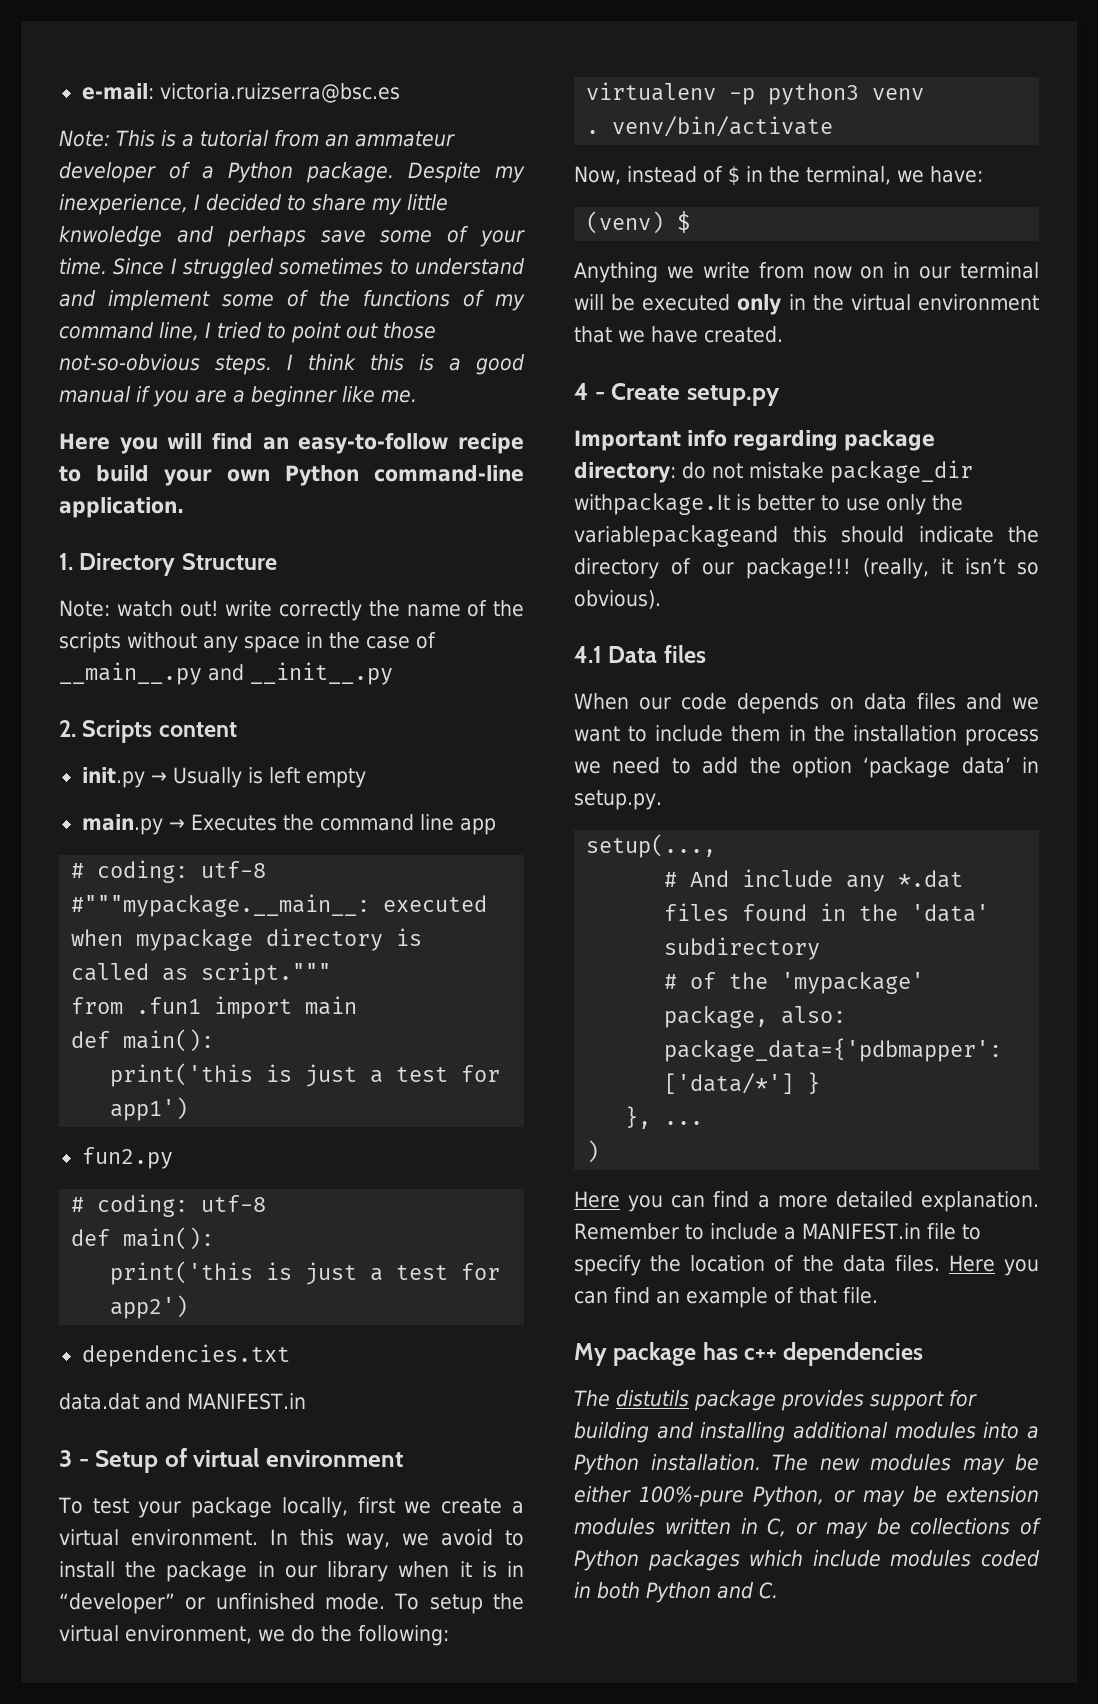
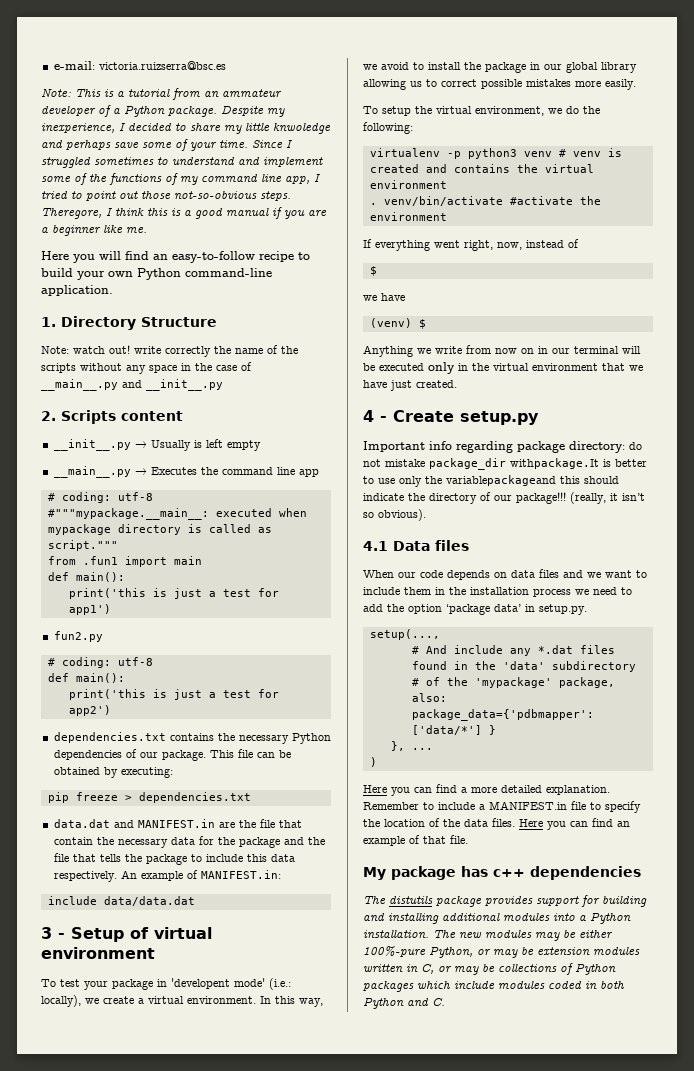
[159,322,199,341] line, -> [261,174,310,184] line app,
(272, 365) none -> [41,208,102,219] Theregore,
[81,767,145,788] init.py -> [53,439,131,451] __init__.py
[81,814,163,835] main.py -> [53,466,131,478] __main__.py
[59,1393,306,1410] // data.dat and MANIFEST.in -> [169,733,331,744] [53,749,291,761] [53,767,173,778] [47,792,251,803] [53,819,302,828] [53,836,325,848] [53,853,295,865] [53,870,281,882] [47,896,195,906] contains the necessary Python dependencies of our package. This file can be obtained by executing: // pip freeze > dependencies.txt // data.dat and MANIFEST.in are the file that contain the necessary data for the package and the file that tells the package to include this data respectively. An example of MANIFEST.in: // include data/data.dat
[281,1497,395,1518] locally, first -> [157,978,291,990] [41,995,81,1007] in 'developent mode' (i.e.: locally),
[327,1561,524,1582] [59,1593,386,1614] library when it is in “developer” or unfinished mode. -> [566,62,637,73] [363,79,636,90] global library allowing us to correct possible mistakes more easily. //
[586,116,834,137] [574,166,621,185] // . venv/bin/activate // Now, -> [558,148,622,157] [369,164,594,173] [369,180,447,189] [369,196,601,206] [369,212,447,221] [363,239,522,251] # venv is created and contains the virtual environment // . venv/bin/activate #activate the environment // If everything went right, now,
[728,166,983,186] $ in the terminal, we have: -> [369,266,377,276] [363,293,405,301] // $ // we have
(698, 334) none -> [390,380,412,391] just

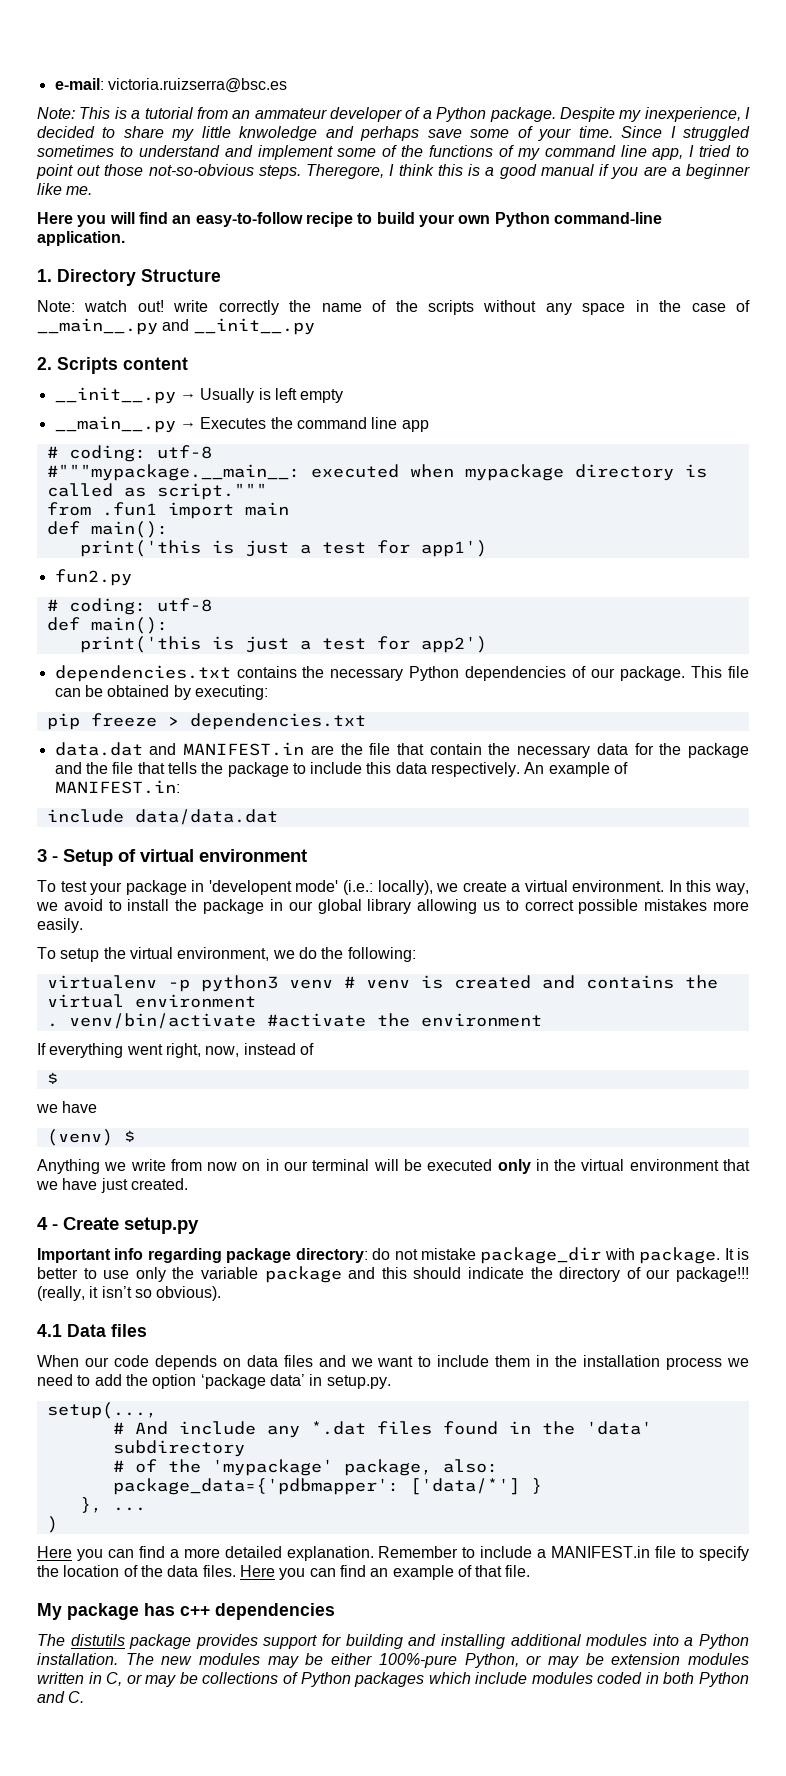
[510,458,599,469] withpackage.It -> [604,1247,734,1264] with package. It
[446,475,556,486] variablepackageand -> [201,1266,376,1283] variable package and

